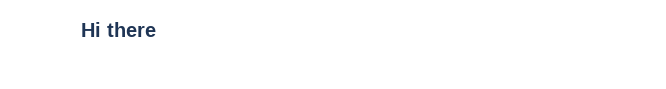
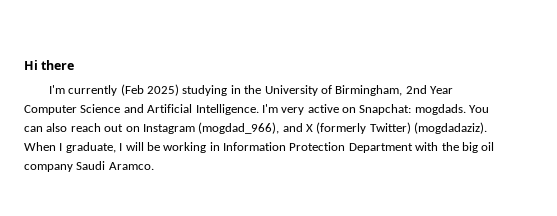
(156, 29) none -> [48,84,454,96] [24,104,490,115] [24,122,488,134] [24,142,495,153] [24,161,154,172] // I'm currently (Feb 2025) studying in the University of Birmingham, 2nd Year Computer Science and Artificial Intelligence. I'm very active on Snapchat: mogdads. You can also reach out on Instagram (mogdad_966), and X (formerly Twitter) (mogdadaziz). When I graduate, I will be working in Information Protection Department with the big oil company Saudi Aramco.

